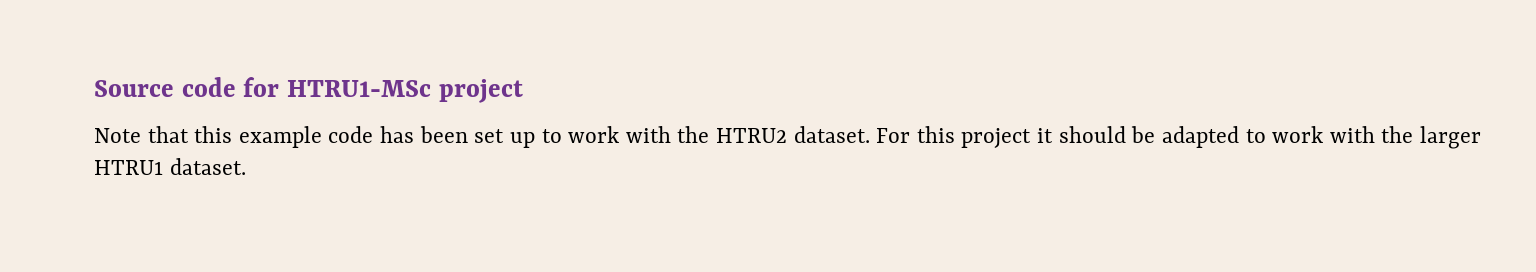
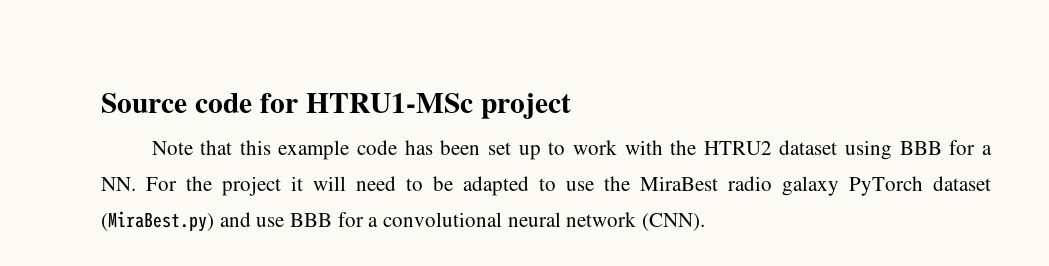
[793,126,1481,149] [94,158,246,175] dataset. For this project it should be adapted to work with the larger HTRU1 dataset. -> [779,140,992,160] [101,176,991,196] [101,211,706,232] dataset using BBB for a NN. For the project it will need to be adapted to use the MiraBest radio galaxy PyTorch dataset (MiraBest.py) and use BBB for a convolutional neural network (CNN).

